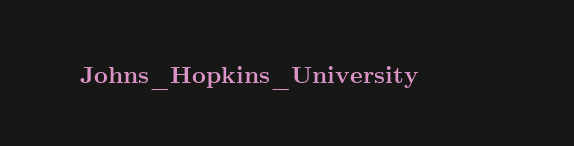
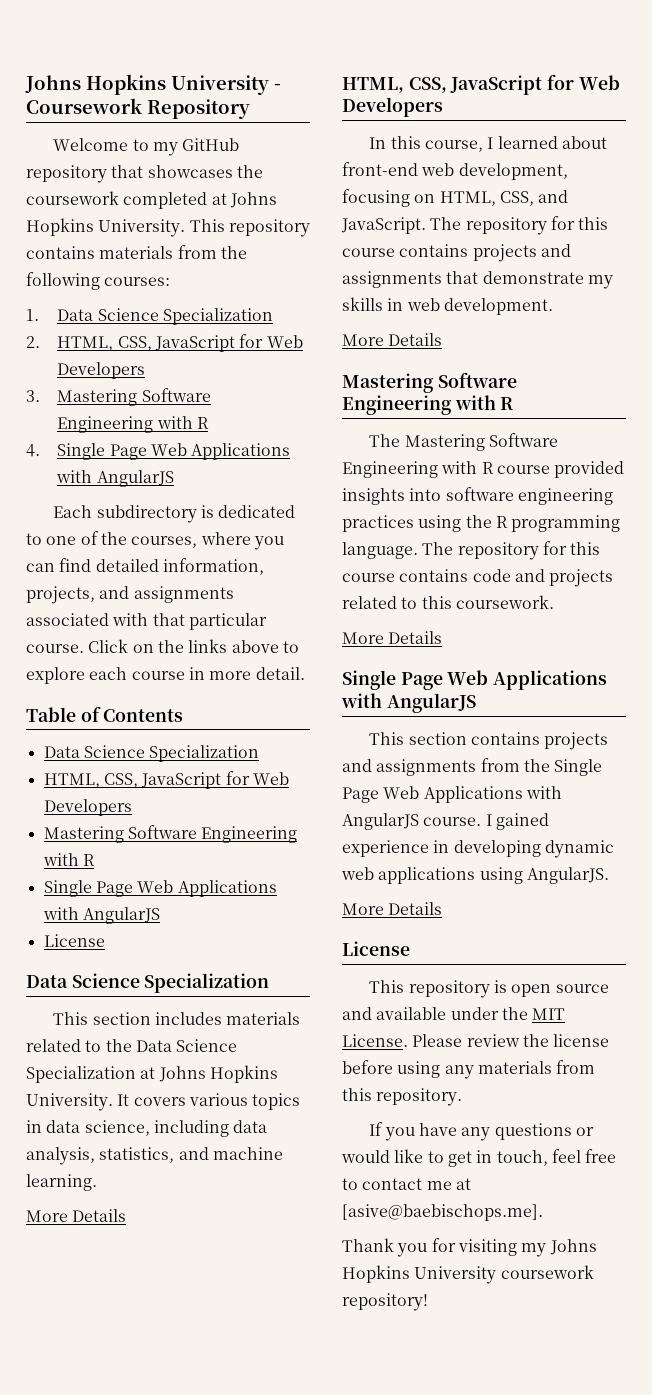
[80,66,419,90] Johns_Hopkins_University -> [25,74,281,95] [26,98,250,119] [53,138,240,156] [26,165,263,183] [26,191,277,209] [26,218,310,237] [26,245,247,259] [26,272,171,290] [26,308,274,325] [26,334,303,352] [57,362,146,379] [26,388,211,406] [57,416,210,433] [26,443,291,460] [56,470,174,487] [53,505,296,523] [26,531,284,550] [26,558,264,575] [26,586,234,604] [26,613,267,630] [26,639,299,653] [26,667,305,684] [26,706,184,722] [43,745,260,762] [43,771,289,789] [43,799,132,816] [43,825,298,843] [42,853,95,866] [43,880,277,897] [42,907,160,924] [43,934,105,947] [26,973,270,993] [53,1012,301,1025] [26,1039,238,1052] [26,1065,278,1083] [26,1093,301,1111] [26,1120,268,1137] [26,1147,283,1165] [26,1174,97,1191] [26,1209,127,1222] [342,74,620,95] [342,97,443,117] [369,136,608,152] [342,162,568,180] [342,189,569,207] [341,216,609,235] [342,244,571,262] [342,271,613,289] [342,297,553,315] [342,333,443,346] [342,372,517,393] [342,395,514,415] [369,433,559,451] [342,461,625,478] [342,487,613,505] [342,515,621,532] [342,541,601,560] [342,569,614,587] [342,595,554,609] [342,631,443,644] [342,670,608,690] [341,693,476,713] [369,732,609,750] [342,758,603,776] [342,786,562,803] [342,813,549,830] [342,840,614,858] [341,867,609,884] [342,902,443,915] [342,941,410,956] [369,980,609,998] [342,1007,566,1020] [342,1034,610,1047] [342,1060,596,1079] [342,1088,463,1106] [369,1122,595,1141] [341,1149,617,1167] [342,1178,471,1190] [342,1204,543,1221] [342,1238,597,1257] [342,1265,594,1284] [342,1293,428,1311] Johns Hopkins University - Coursework Repository // Welcome to my GitHub repository that showcases the coursework completed at Johns Hopkins University. This repository contains materials from the following courses: // 1. Data Science Specialization // 2. HTML, CSS, JavaScript for Web Developers // 3. Mastering Software Engineering with R // 4. Single Page Web Applications with AngularJS // Each subdirectory is dedicated to one of the courses, where you can find detailed information, projects, and assignments associated with that particular course. Click on the links above to explore each course in more detail. // Table of Contents // Data Science Specialization // HTML, CSS, JavaScript for Web Developers // Mastering Software Engineering with R // Single Page Web Applications with AngularJS // License // Data Science Specialization // This section includes materials related to the Data Science Specialization at Johns Hopkins University. It covers various topics in data science, including data analysis, statistics, and machine learning. // More Details // HTML, CSS, JavaScript for Web Developers // In this course, I learned about front-end web development, focusing on HTML, CSS, and JavaScript. The repository for this course contains projects and assignments that demonstrate my skills in web development. // More Details // Mastering Software Engineering with R // The Mastering Software Engineering with R course provided insights into software engineering practices using the R programming language. The repository for this course contains code and projects related to this coursework. // More Details // Single Page Web Applications with AngularJS // This section contains projects and assignments from the Single Page Web Applications with AngularJS course. I gained experience in developing dynamic web applications using AngularJS. // More Details // License // This repository is open source and available under the MIT License. Please review the license before using any materials from this repository. // If you have any questions or would like to get in touch, feel free to contact me at [asive@baebischops.me]. // Thank you for visiting my Johns Hopkins University coursework repository!

